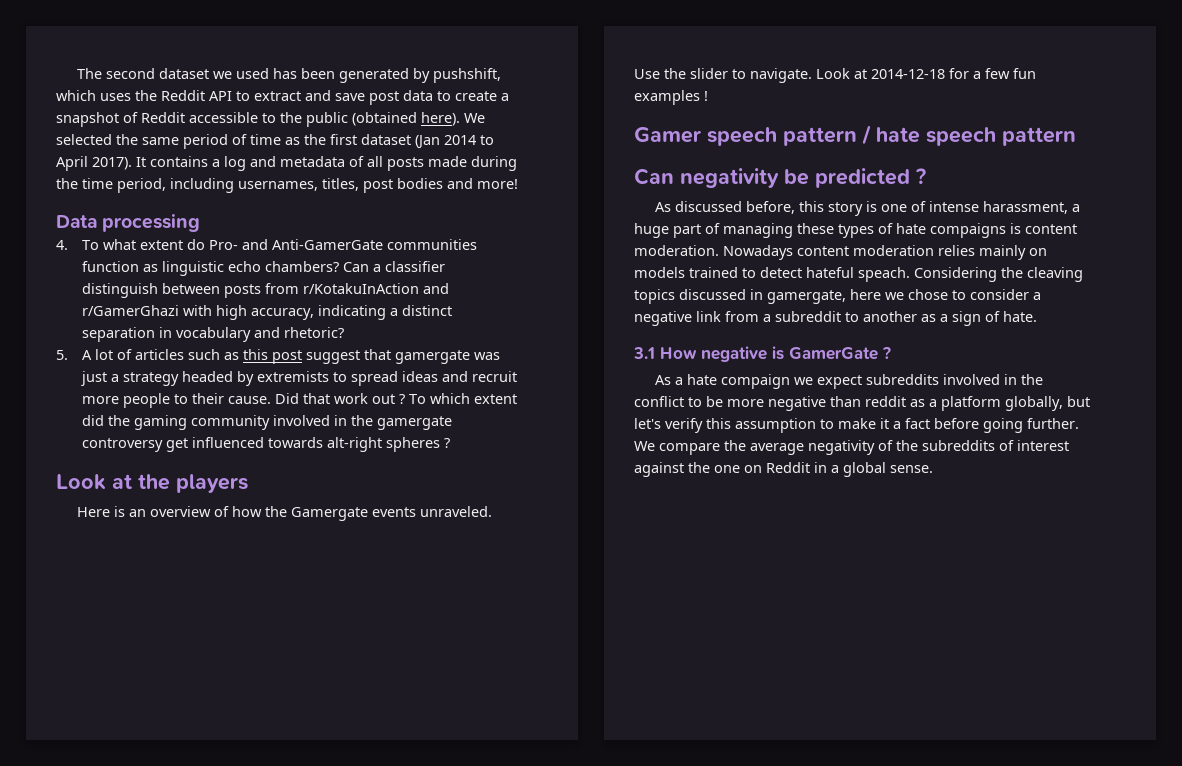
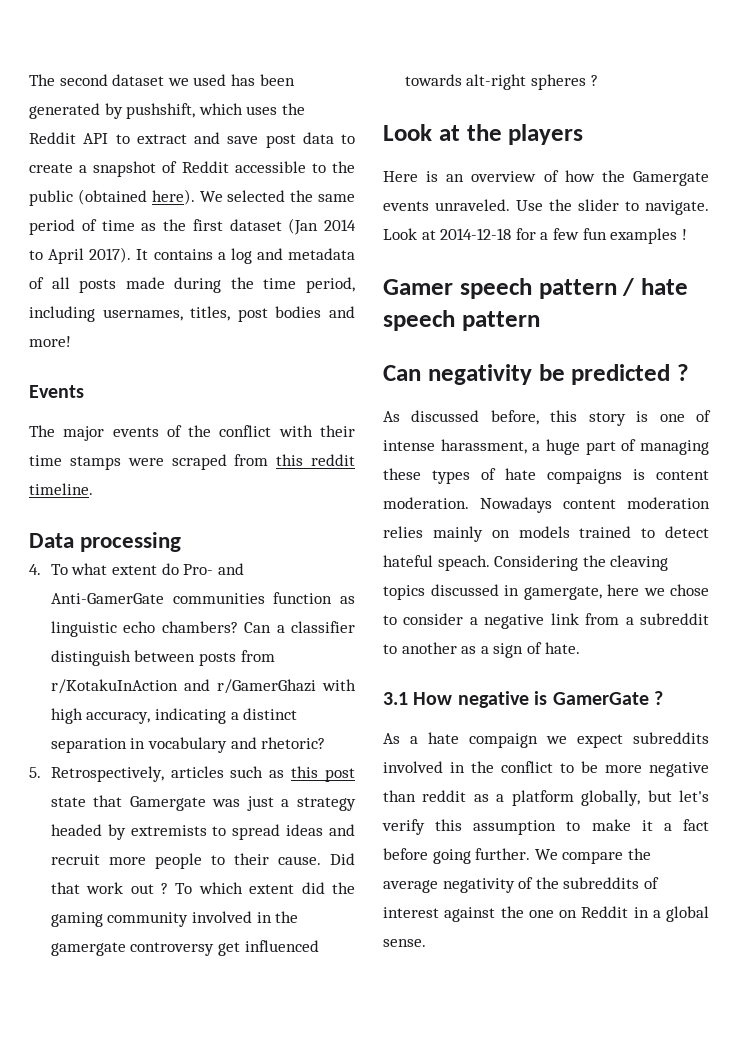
(518, 184) none -> [29,385,84,398] [29,425,355,441] [29,454,355,470] [29,483,93,495] // Events // The major events of the conflict with their time stamps were scraped from this reddit timeline.
[82,349,133,360] A lot of -> [50,766,164,782] Retrospectively,
[306,349,471,364] suggest that gamergate -> [50,795,206,811] state that Gamergate

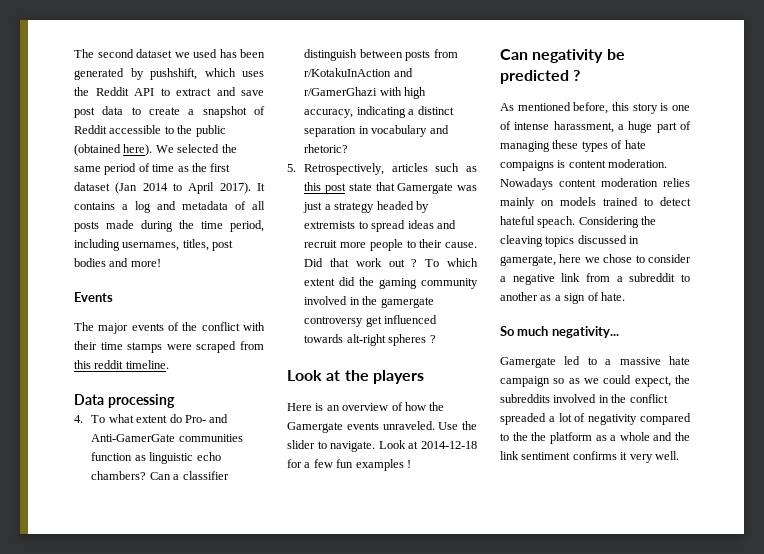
[383,278,688,299] [383,310,540,331] // Gamer speech pattern / hate speech pattern -> (411, 464) none
[411,410,480,422] discussed -> [517,102,571,111] mentioned
[383,691,663,708] [383,732,623,748] 3.1 How negative is GamerGate ? // As a hate compaign we expect -> [500,326,619,338] [500,356,690,368] [500,375,690,387] So much negativity... // Gamergate led to a massive hate campaign so as we could expect, the
[560,761,709,777] [383,790,709,806] [382,819,709,835] [383,848,651,864] [383,877,659,893] [383,906,709,922] [383,939,426,947] to be more negative than reddit as a platform globally, but let's verify this assumption to make it a fact before going further. We compare the average negativity of the subreddits of interest against the one on Reddit in a global sense. -> [500,413,691,425] [500,432,690,444] [500,451,679,463] spreaded a lot of negativity compared to the the platform as a whole and the link sentiment confirms it very well.

